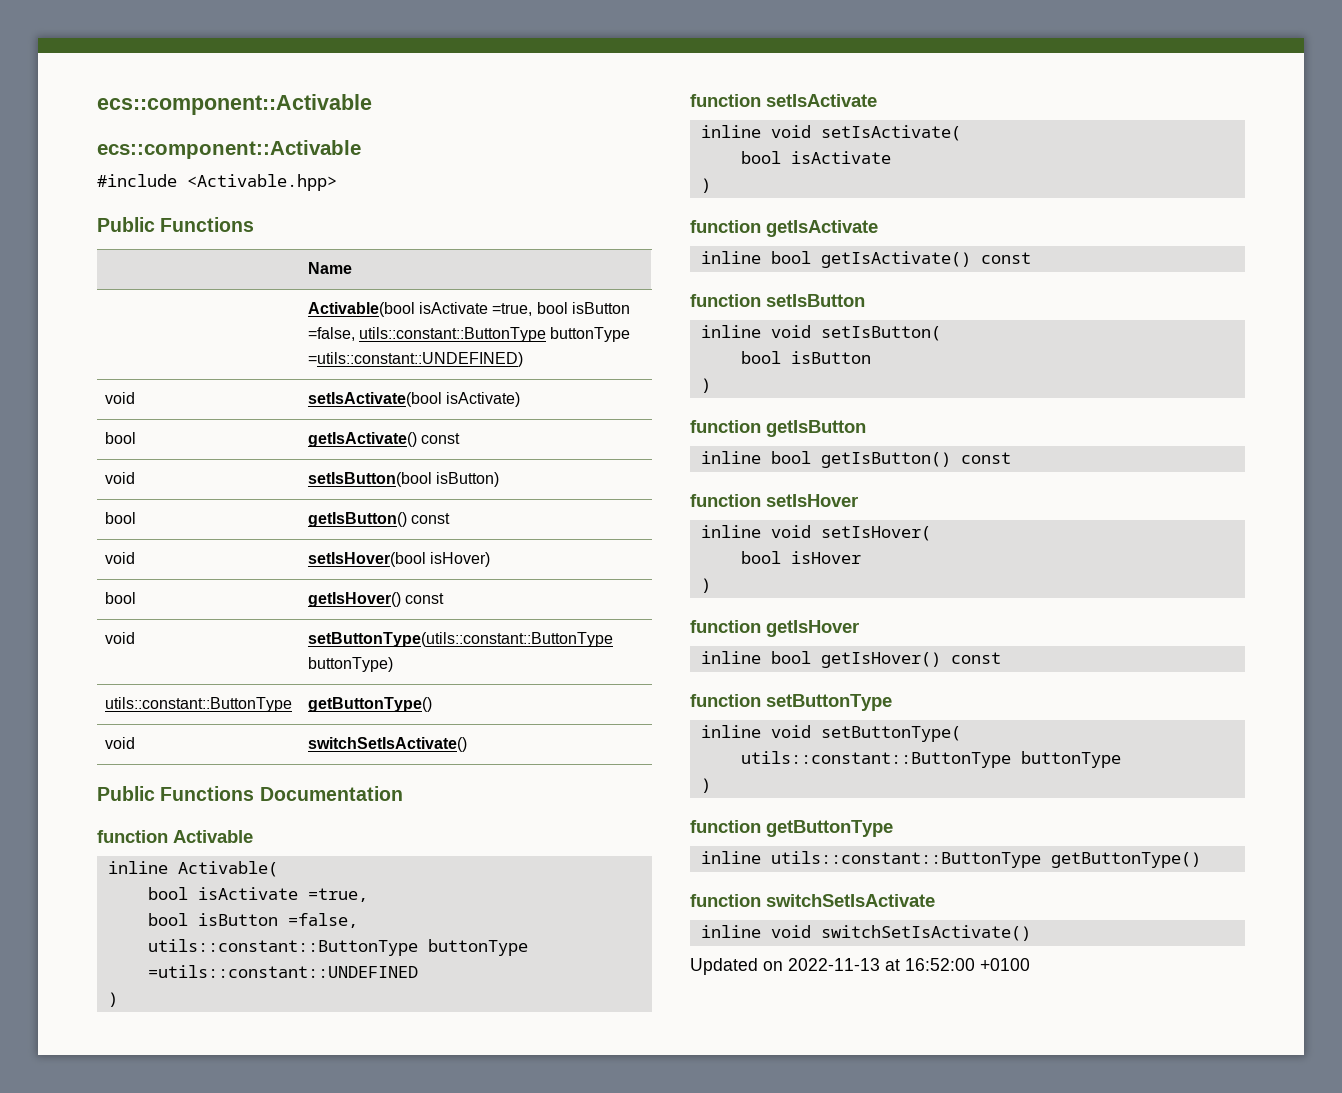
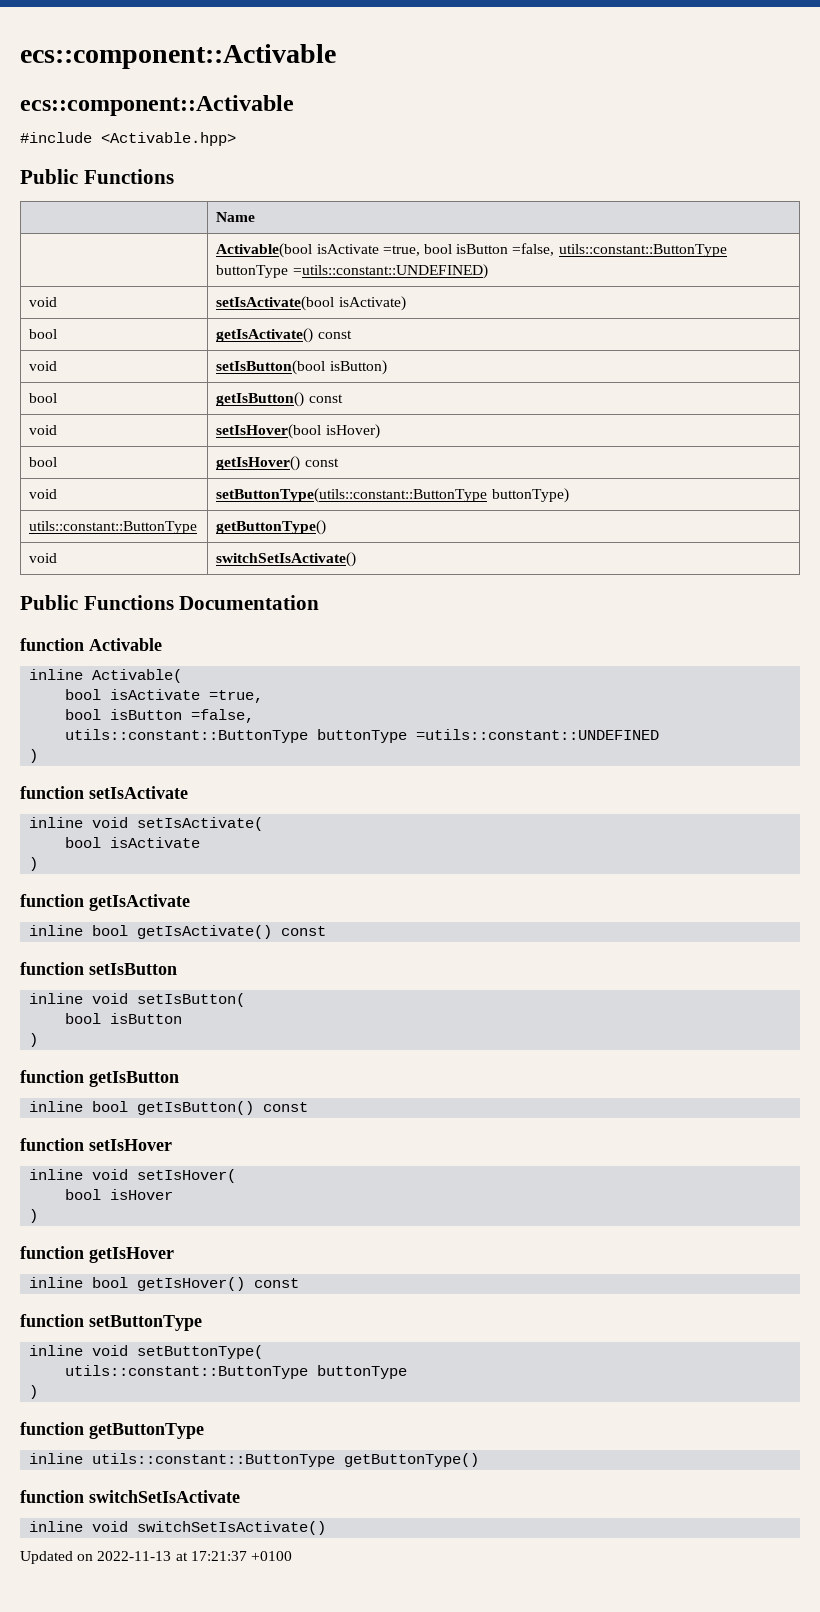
[905,958,975,971] 16:52:00 -> [190,1551,247,1561] 17:21:37

